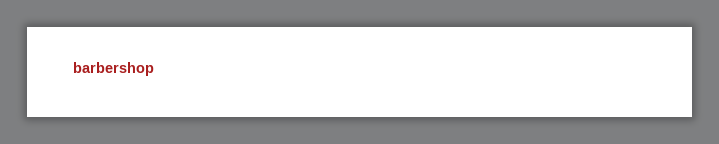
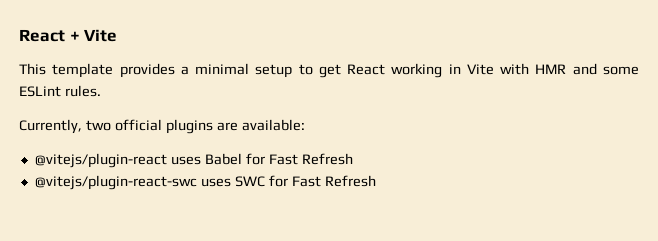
[73,62,154,76] barbershop -> [19,29,118,42] [19,63,639,78] [19,85,101,97] [19,119,305,134] [34,153,353,168] [34,175,376,190] React + Vite // This template provides a minimal setup to get React working in Vite with HMR and some ESLint rules. // Currently, two official plugins are available: // @vitejs/plugin-react uses Babel for Fast Refresh // @vitejs/plugin-react-swc uses SWC for Fast Refresh

